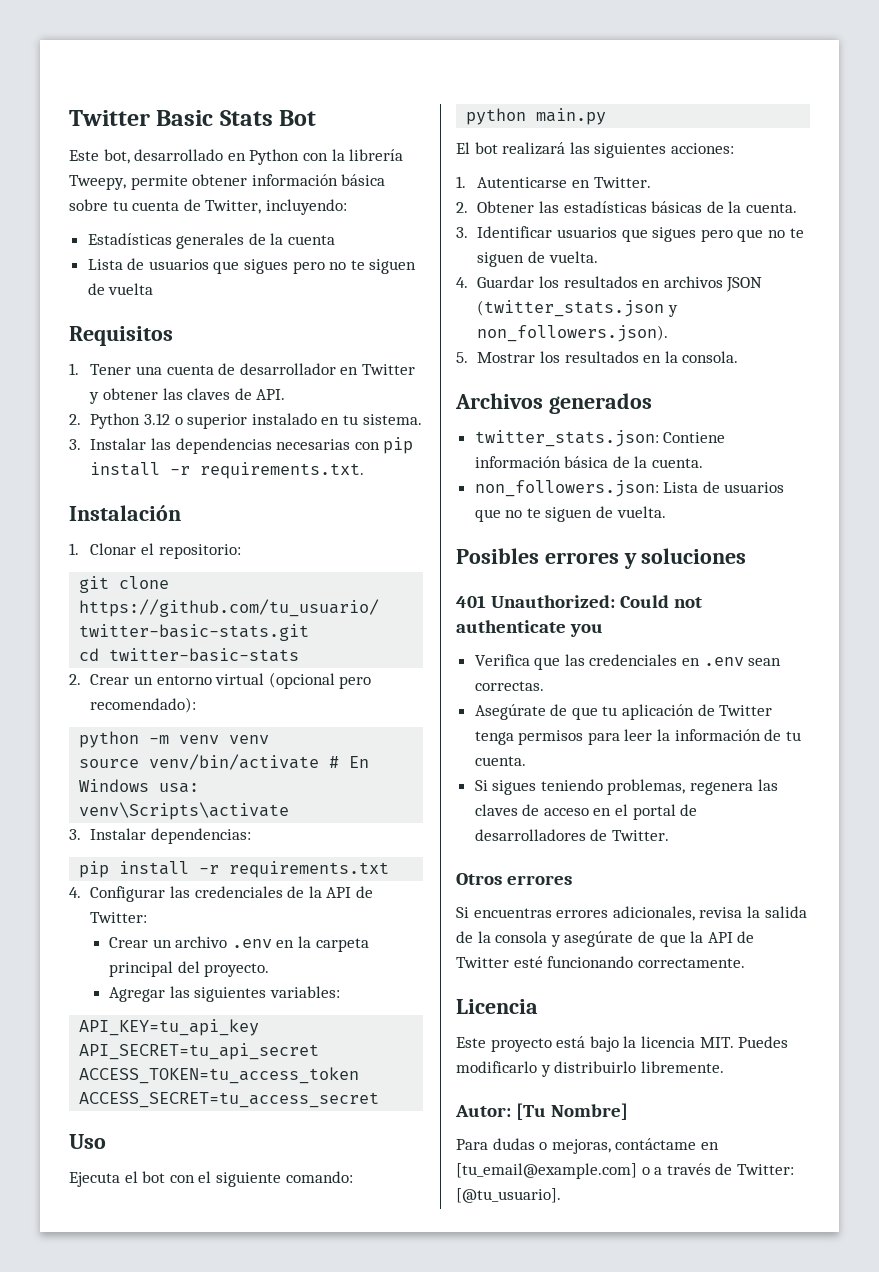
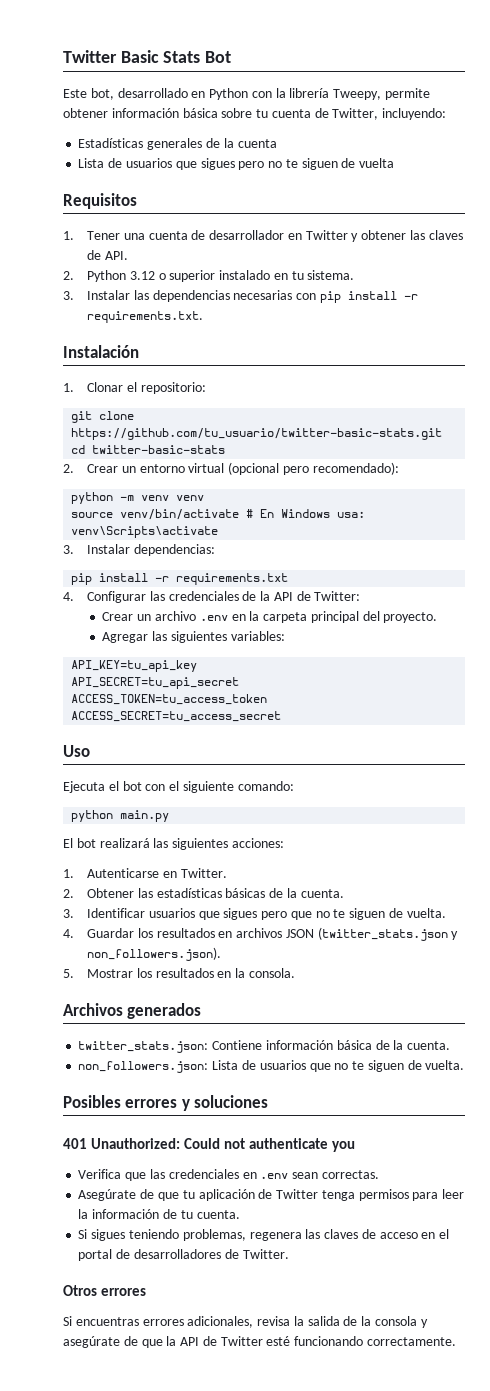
[456,999,538,1014] [456,1036,789,1052] [456,1061,724,1077] [455,1103,629,1120] [456,1138,719,1154] [456,1163,794,1179] [456,1188,561,1203] // Licencia // Este proyecto está bajo la licencia MIT. Puedes modificarlo y distribuirlo libremente. // Autor: [Tu Nombre] // Para dudas o mejoras, contáctame en [tu_email@example.com] o a través de Twitter: [@tu_usuario]. -> (457, 1341) none

